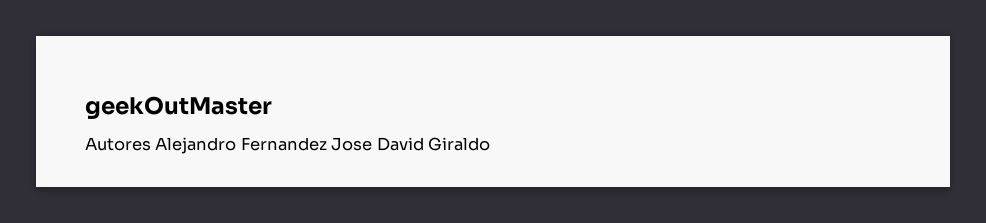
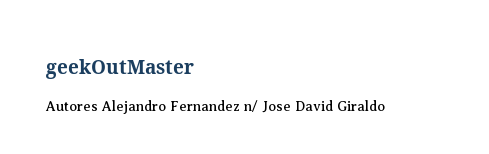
(327, 144) none -> [244,100,258,112] n/

